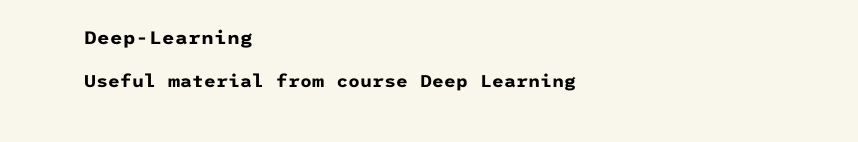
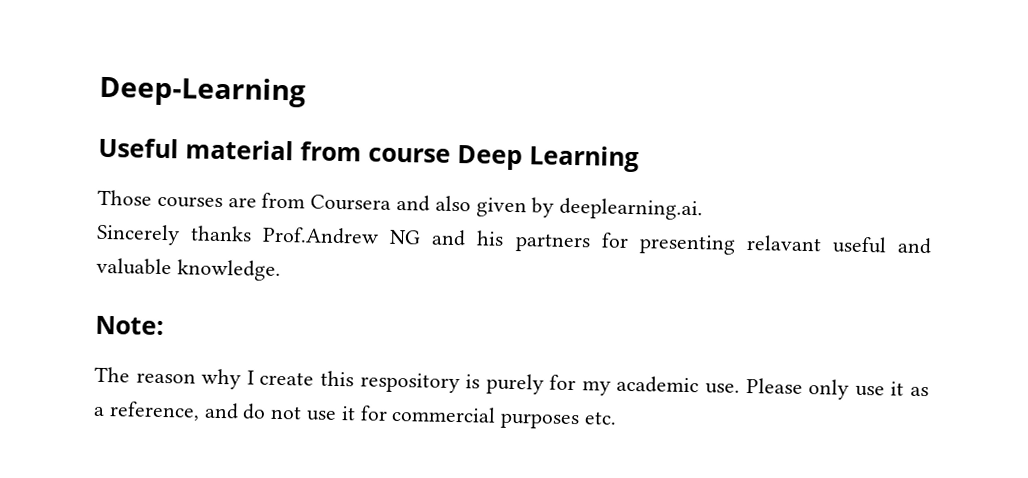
(576, 82) none -> [97,189,704,221] [96,223,932,255] [96,257,281,282] [95,315,164,336] [94,366,930,400] [93,401,618,430] // Those courses are from Coursera and also given by deeplearning.ai. // Sincerely thanks Prof.Andrew NG and his partners for presenting relavant useful and valuable knowledge. // Note: // The reason why I create this respository is purely for my academic use. Please only use it as a reference, and do not use it for commercial purposes etc.

